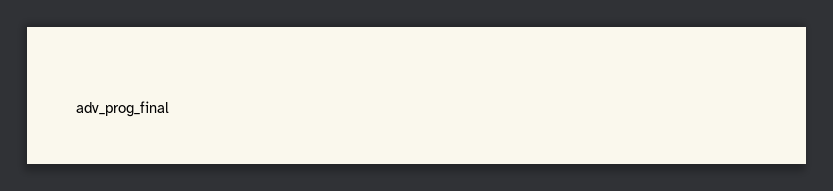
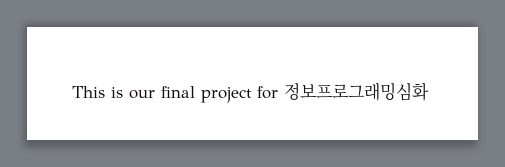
[76,101,169,117] adv_prog_final -> [72,82,429,103] This is our final project for 정보프로그래밍심화

